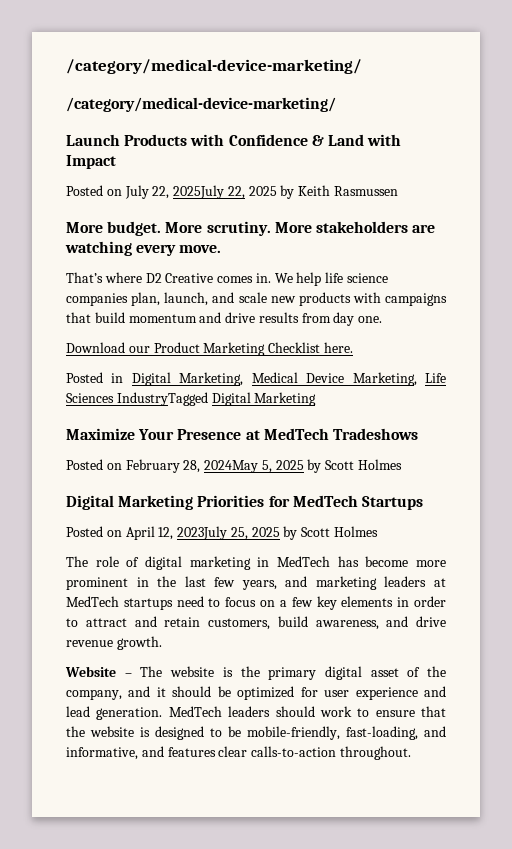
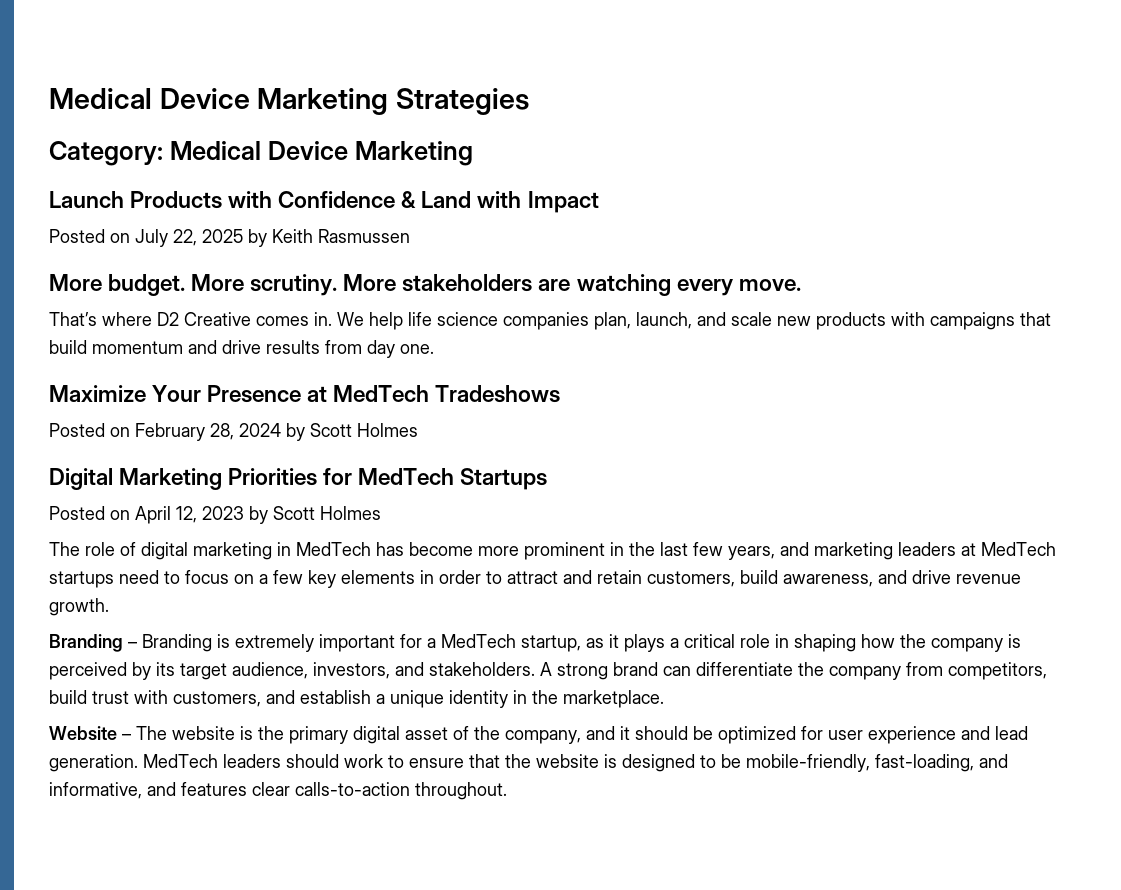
[66,59,362,74] [66,97,336,112] /category/medical-device-marketing/ // /category/medical-device-marketing/ -> [49,88,530,115] [49,141,473,166] Medical Device Marketing Strategies // Category: Medical Device Marketing
[173,185,245,199] 2025July 22, -> (197, 237) none
[66,342,353,356] [66,372,446,386] [66,392,317,406] // Download our Product Marketing Checklist here. // Posted in Digital Marketing, Medical Device Marketing, Life Sciences IndustryTagged Digital Marketing -> (434, 349) none
[204,460,304,473] 2024May 5, 2025 -> [239,423,281,437] 2024
[177,526,280,540] 2023July 25, 2025 -> [202,506,244,520] 2023
(162, 643) none -> [49,634,1021,652] [49,662,1047,680] [49,690,664,708] // Branding – Branding is extremely important for a MedTech startup, as it plays a critical role in shaping how the company is perceived by its target audience, investors, and stakeholders. A strong brand can differentiate the company from competitors, build trust with customers, and establish a unique identity in the marketplace.

